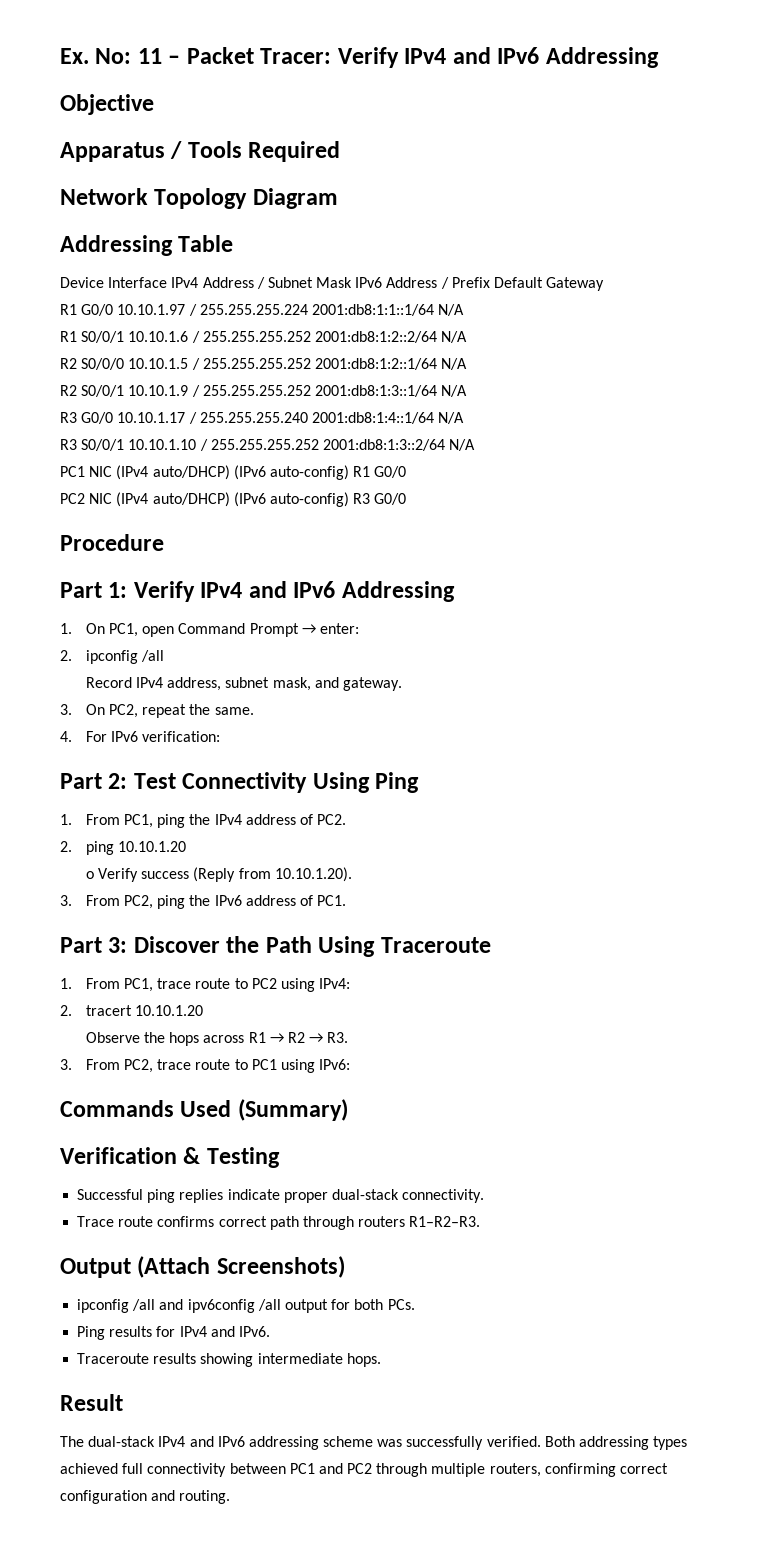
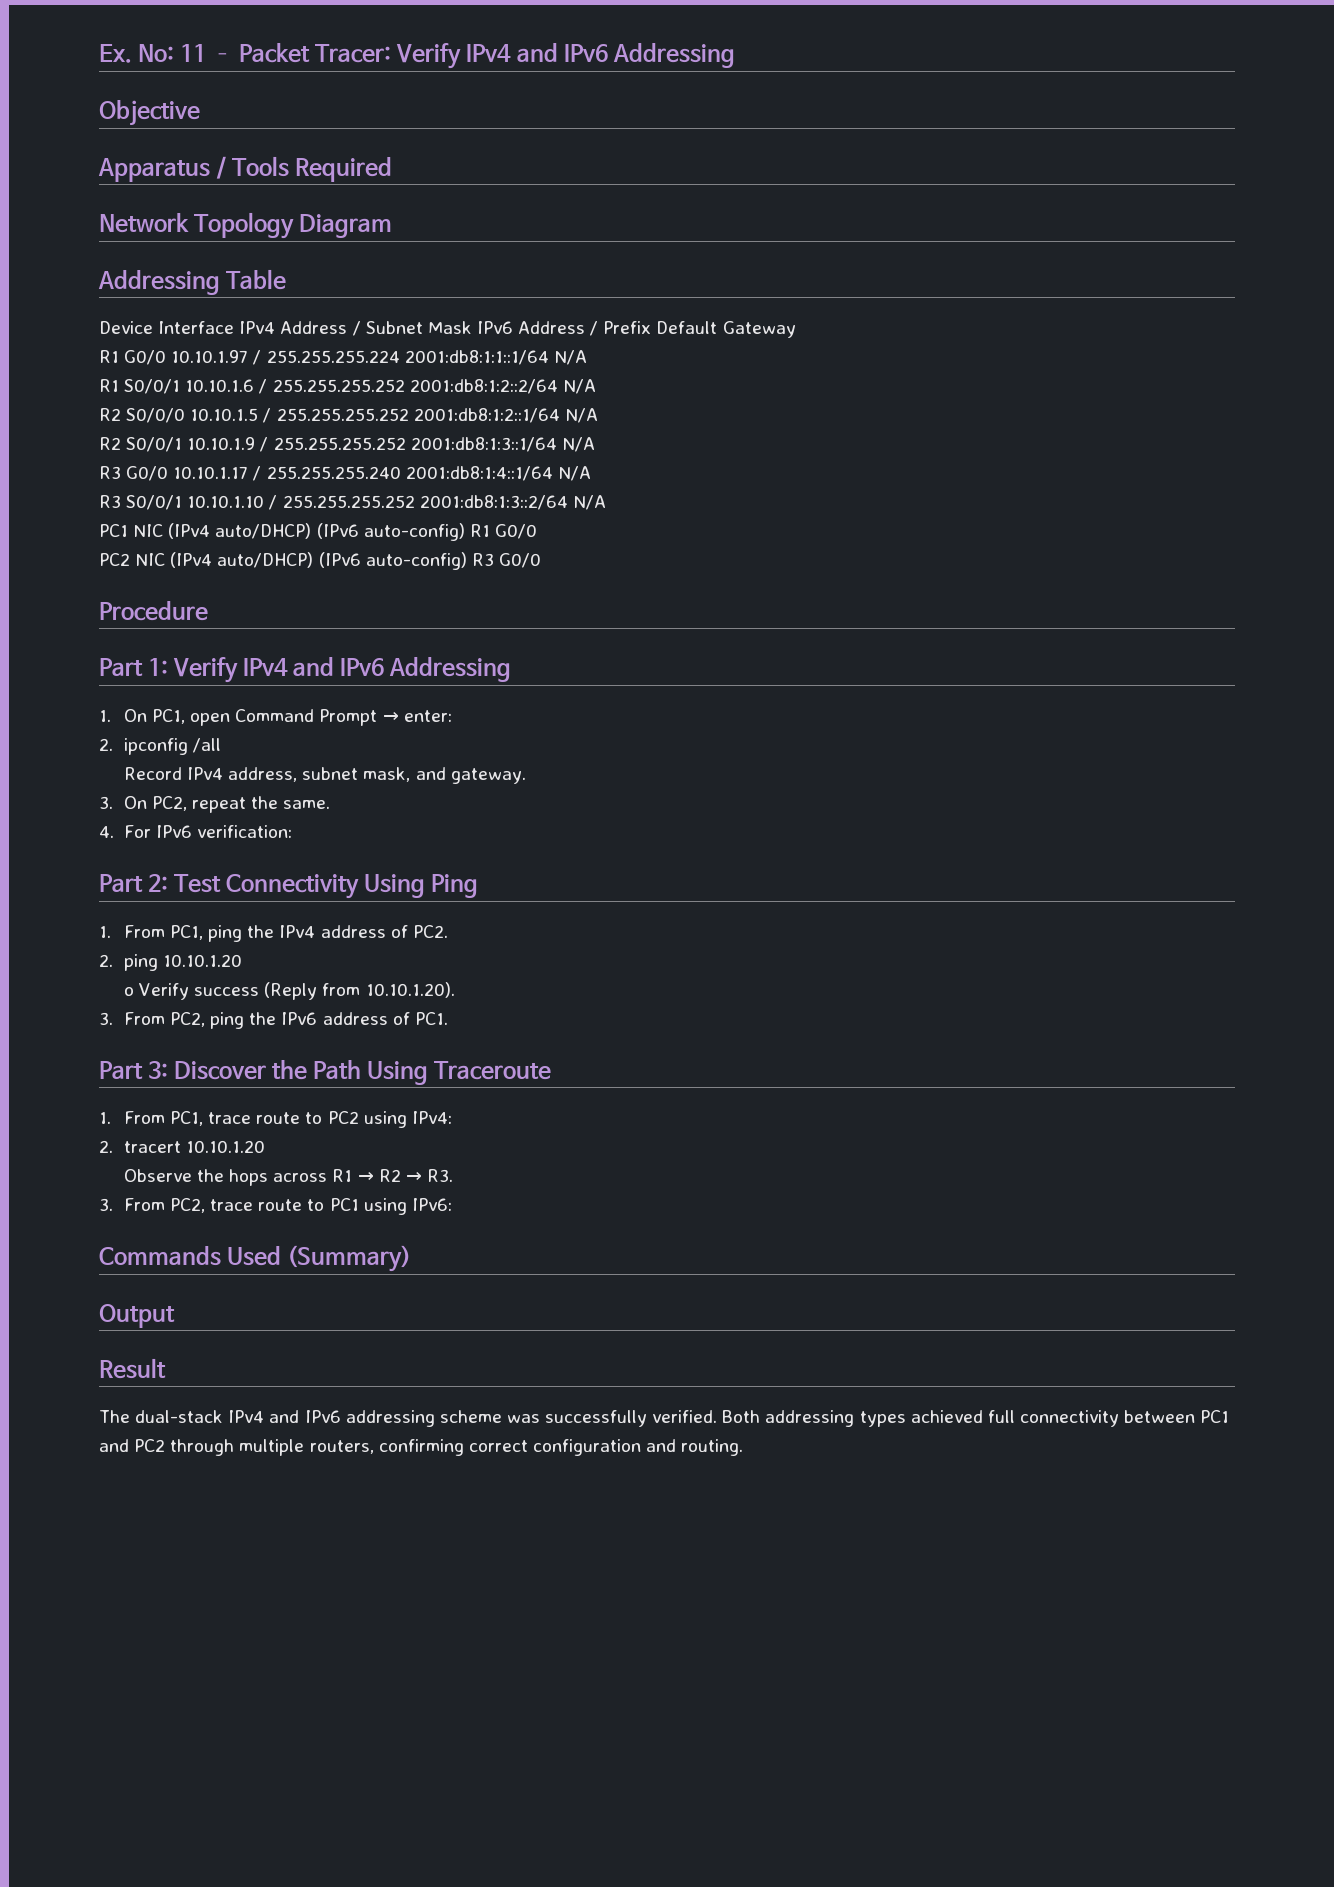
[60,1147,280,1168] [77,1189,485,1203] [77,1216,481,1230] [60,1256,345,1278] [77,1299,415,1313] [77,1326,270,1340] [77,1353,381,1367] Verification & Testing // Successful ping replies indicate proper dual-stack connectivity. // Trace route confirms correct path through routers R1–R2–R3. // Output (Attach Screenshots) // ipconfig /all and ipv6config /all output for both PCs. // Ping results for IPv4 and IPv6. // Traceroute results showing intermediate hops. -> [99,1304,175,1328] Output

